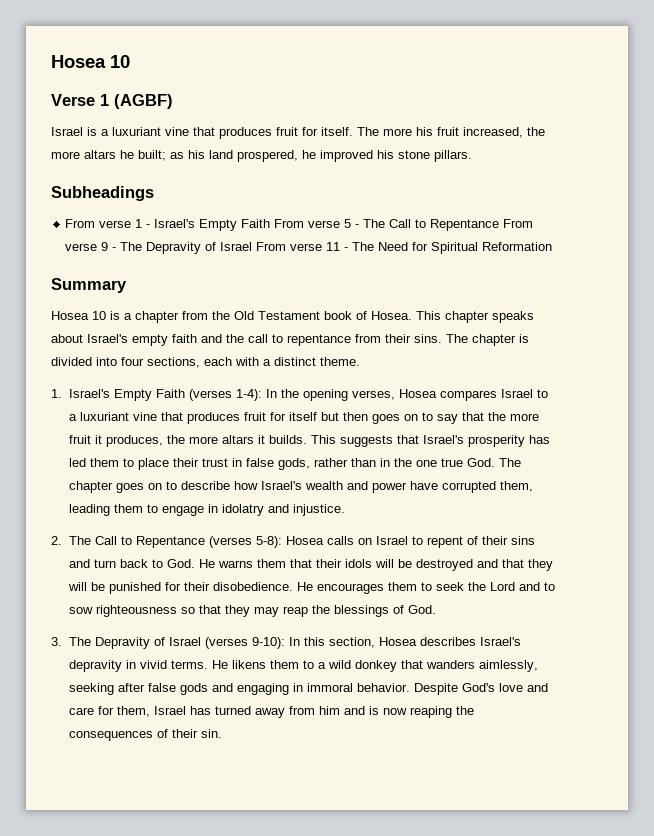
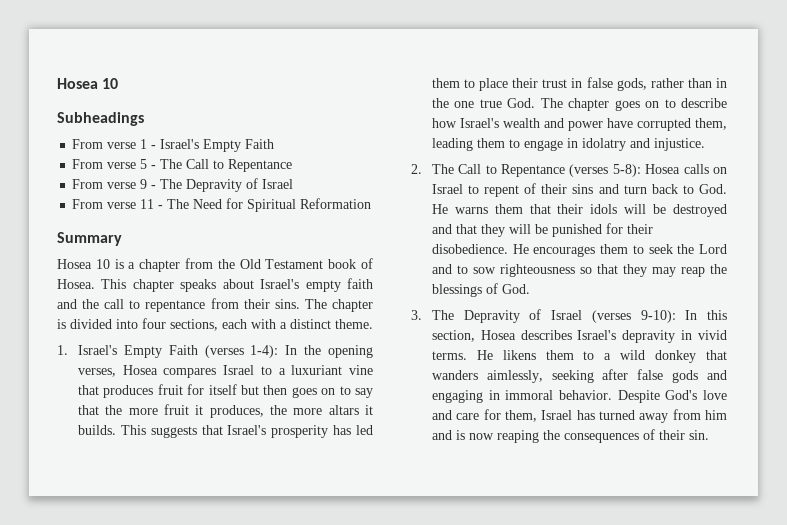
[51,55,130,68] [51,94,173,109] [51,127,545,139] [51,150,472,162] Hosea 10 // Verse 1 (AGBF) // Israel is a luxuriant vine that produces fruit for itself. The more his fruit increased, the more altars he built; as his land prospered, he improved his stone pillars. -> [57,78,119,89] Hosea 10
(271, 223) none -> (275, 144) //
(500, 225) none -> (293, 165) //
(253, 246) none -> (294, 184) //

